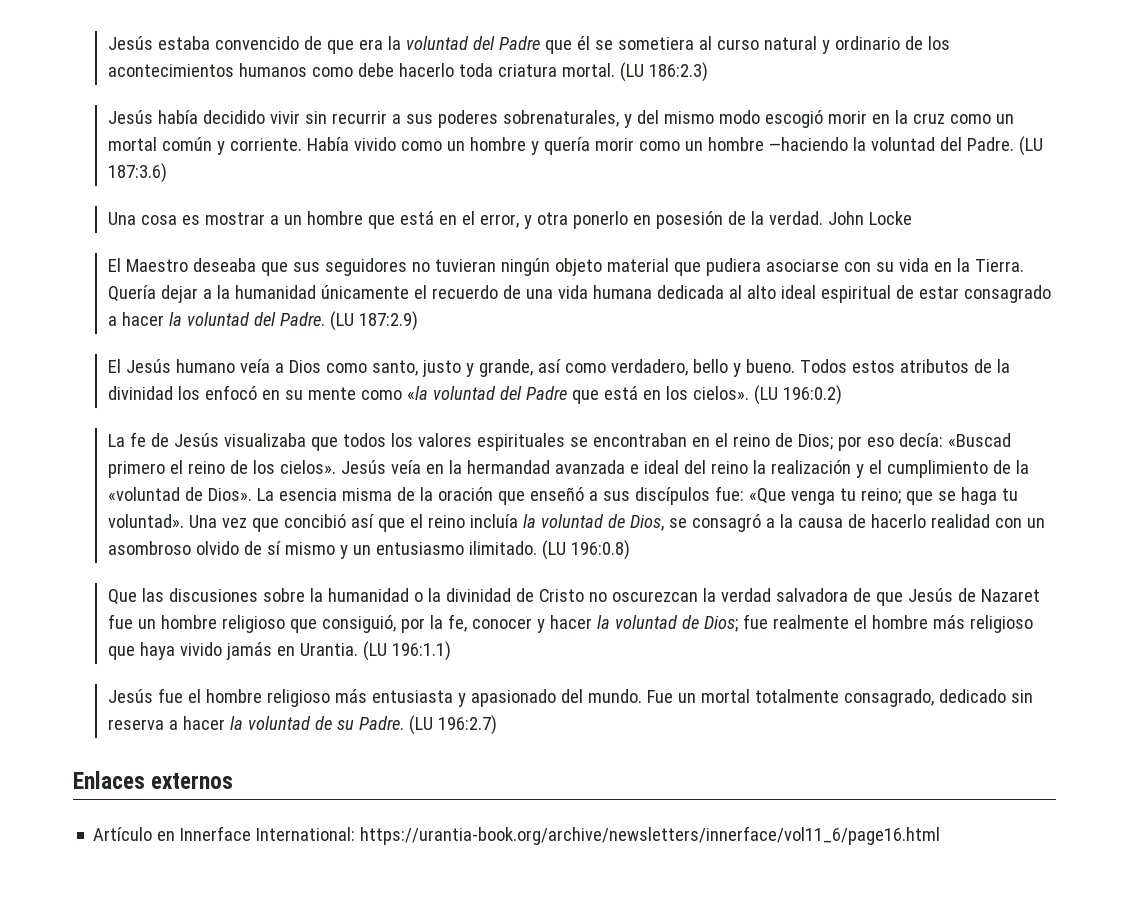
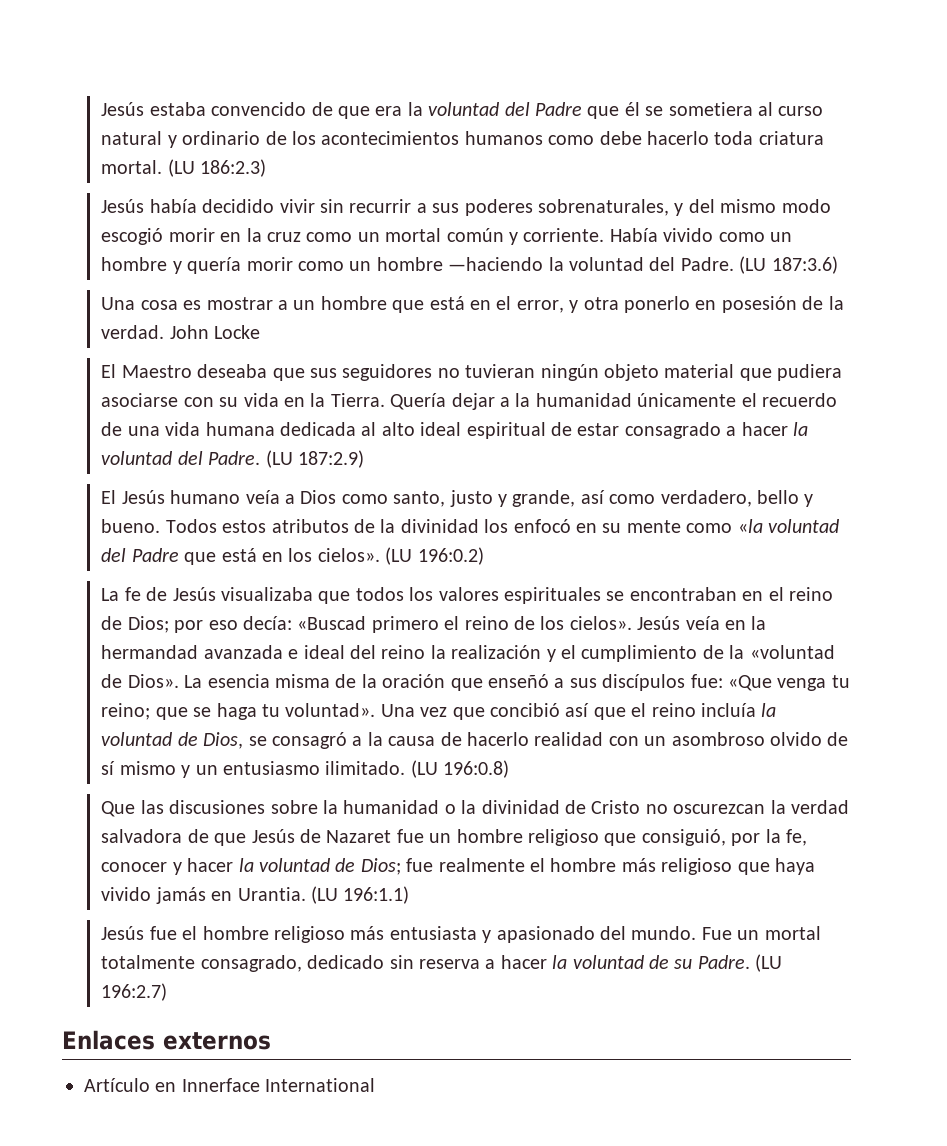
[256,826,941,845] International: https://urantia-book.org/archive/newsletters/innerface/vol11_6/page16.html -> [265,1078,376,1092] International

